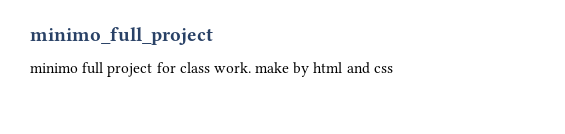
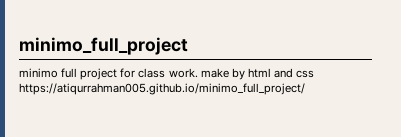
(393, 69) none -> [19,83,305,95] https://atiqurrahman005.github.io/minimo_full_project/

